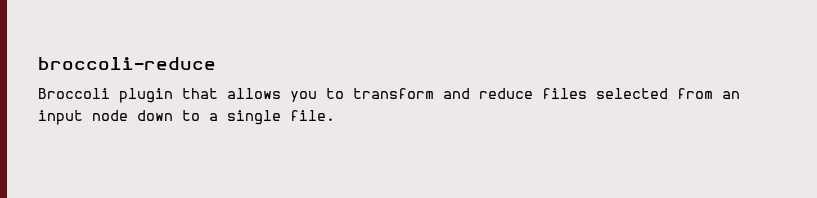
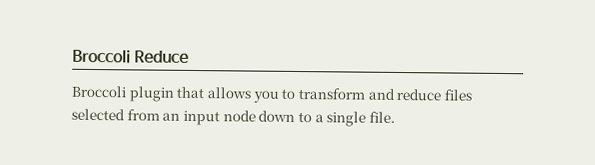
[38,57,216,70] broccoli-reduce -> [72,48,190,64] Broccoli Reduce

